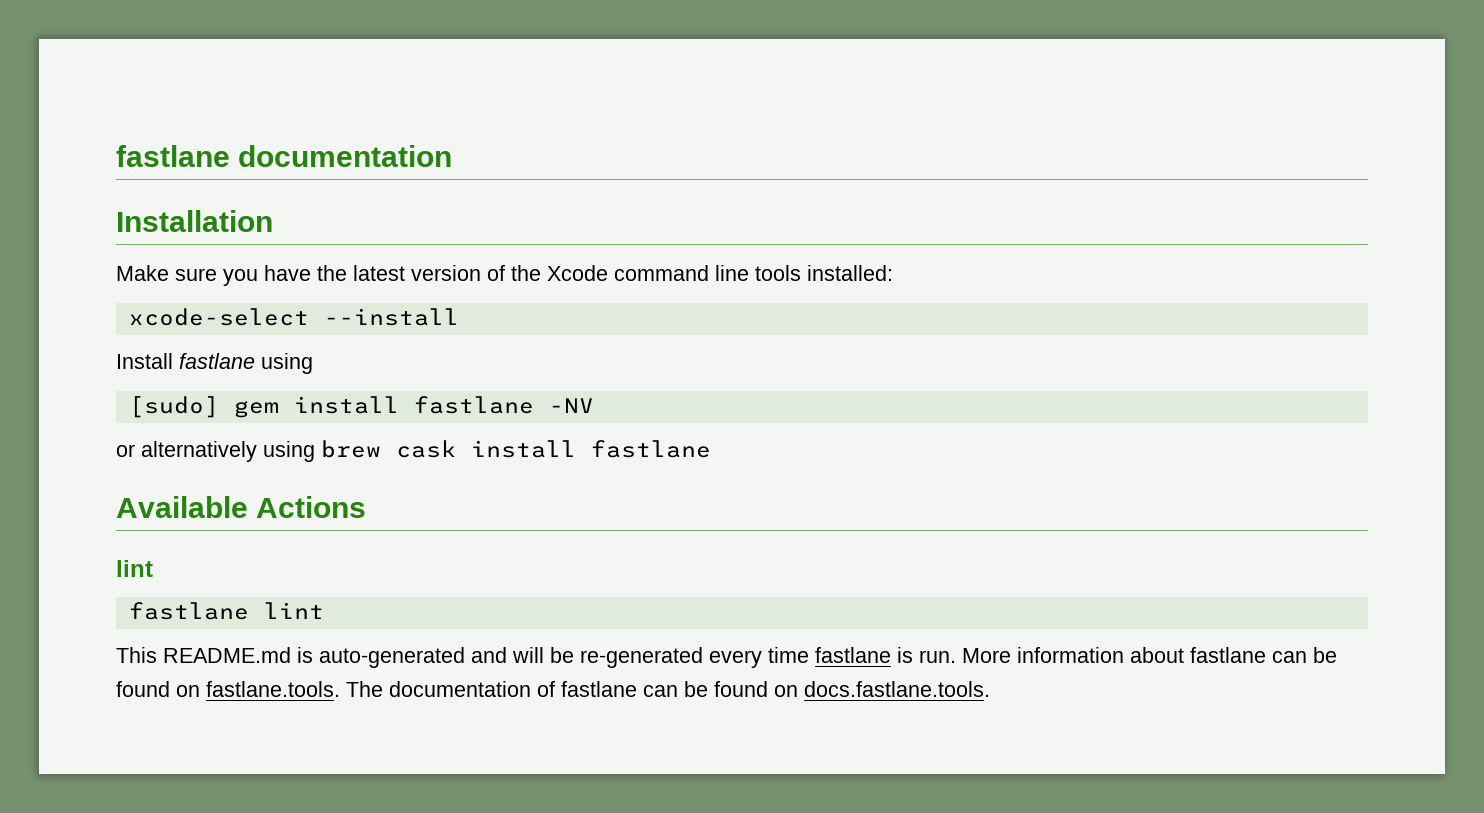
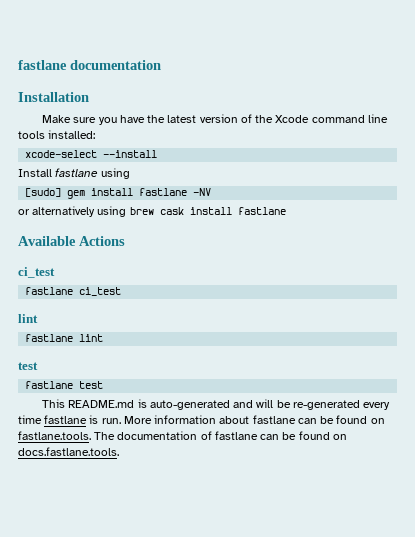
(367, 507) none -> [18,267,55,278] [25,287,122,296] // ci_test // fastlane ci_test
(324, 610) none -> [18,362,38,370] [25,381,104,389] // test // fastlane test

